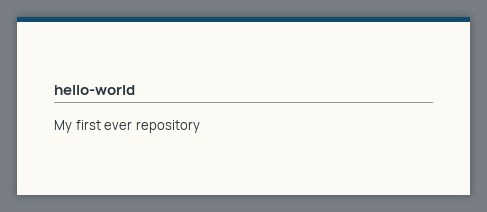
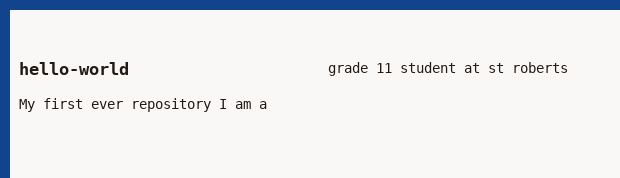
(200, 126) none -> [219,99,267,109] [328,62,568,76] I am a grade 11 student at st roberts

